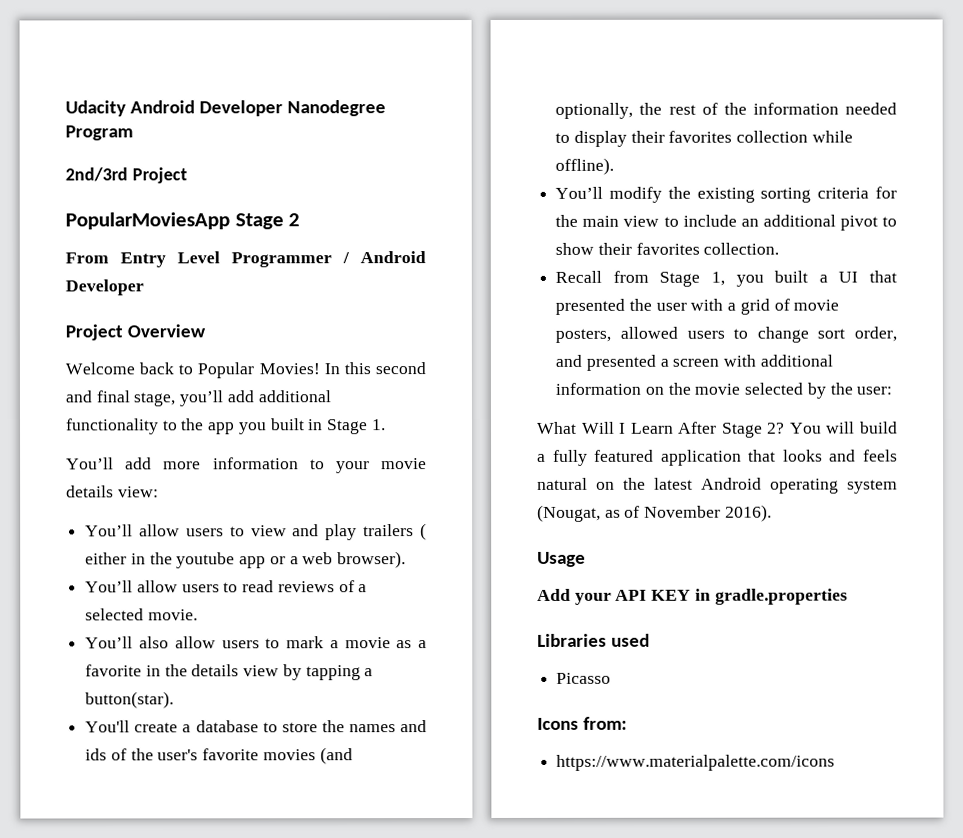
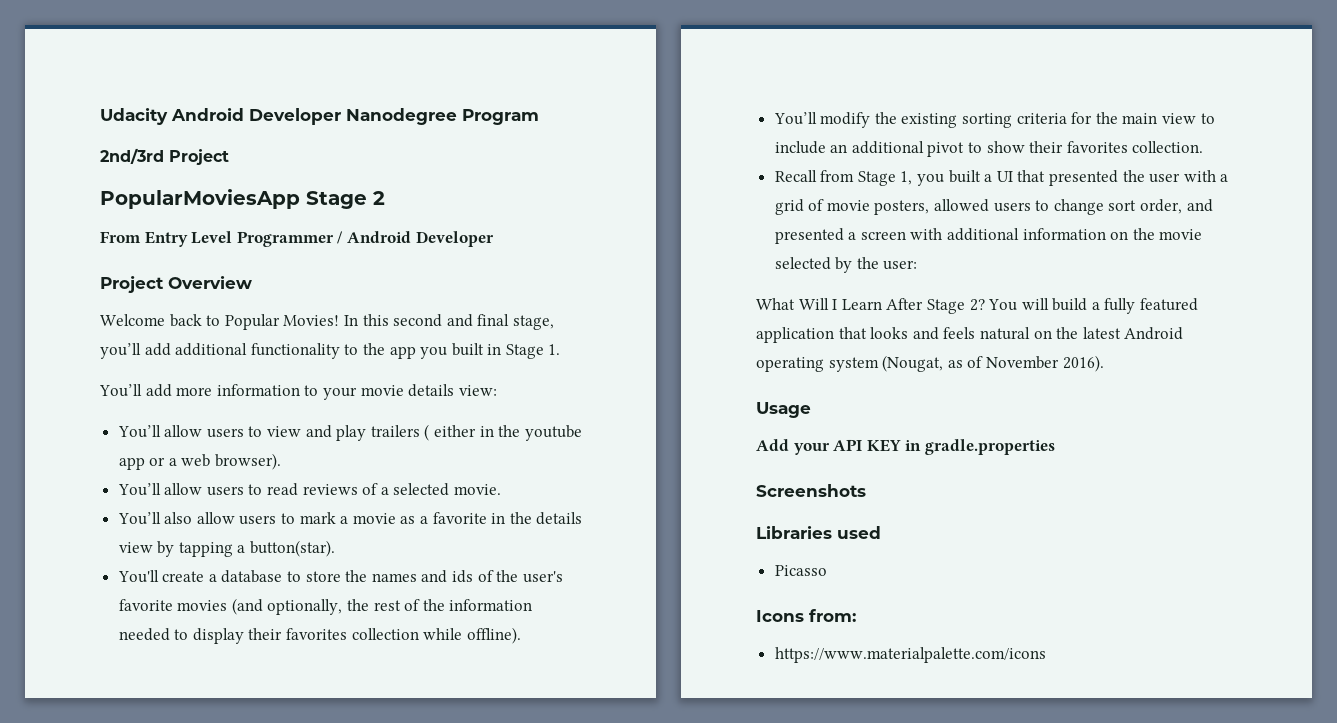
(848, 596) none -> [756,484,866,497] // Screenshots

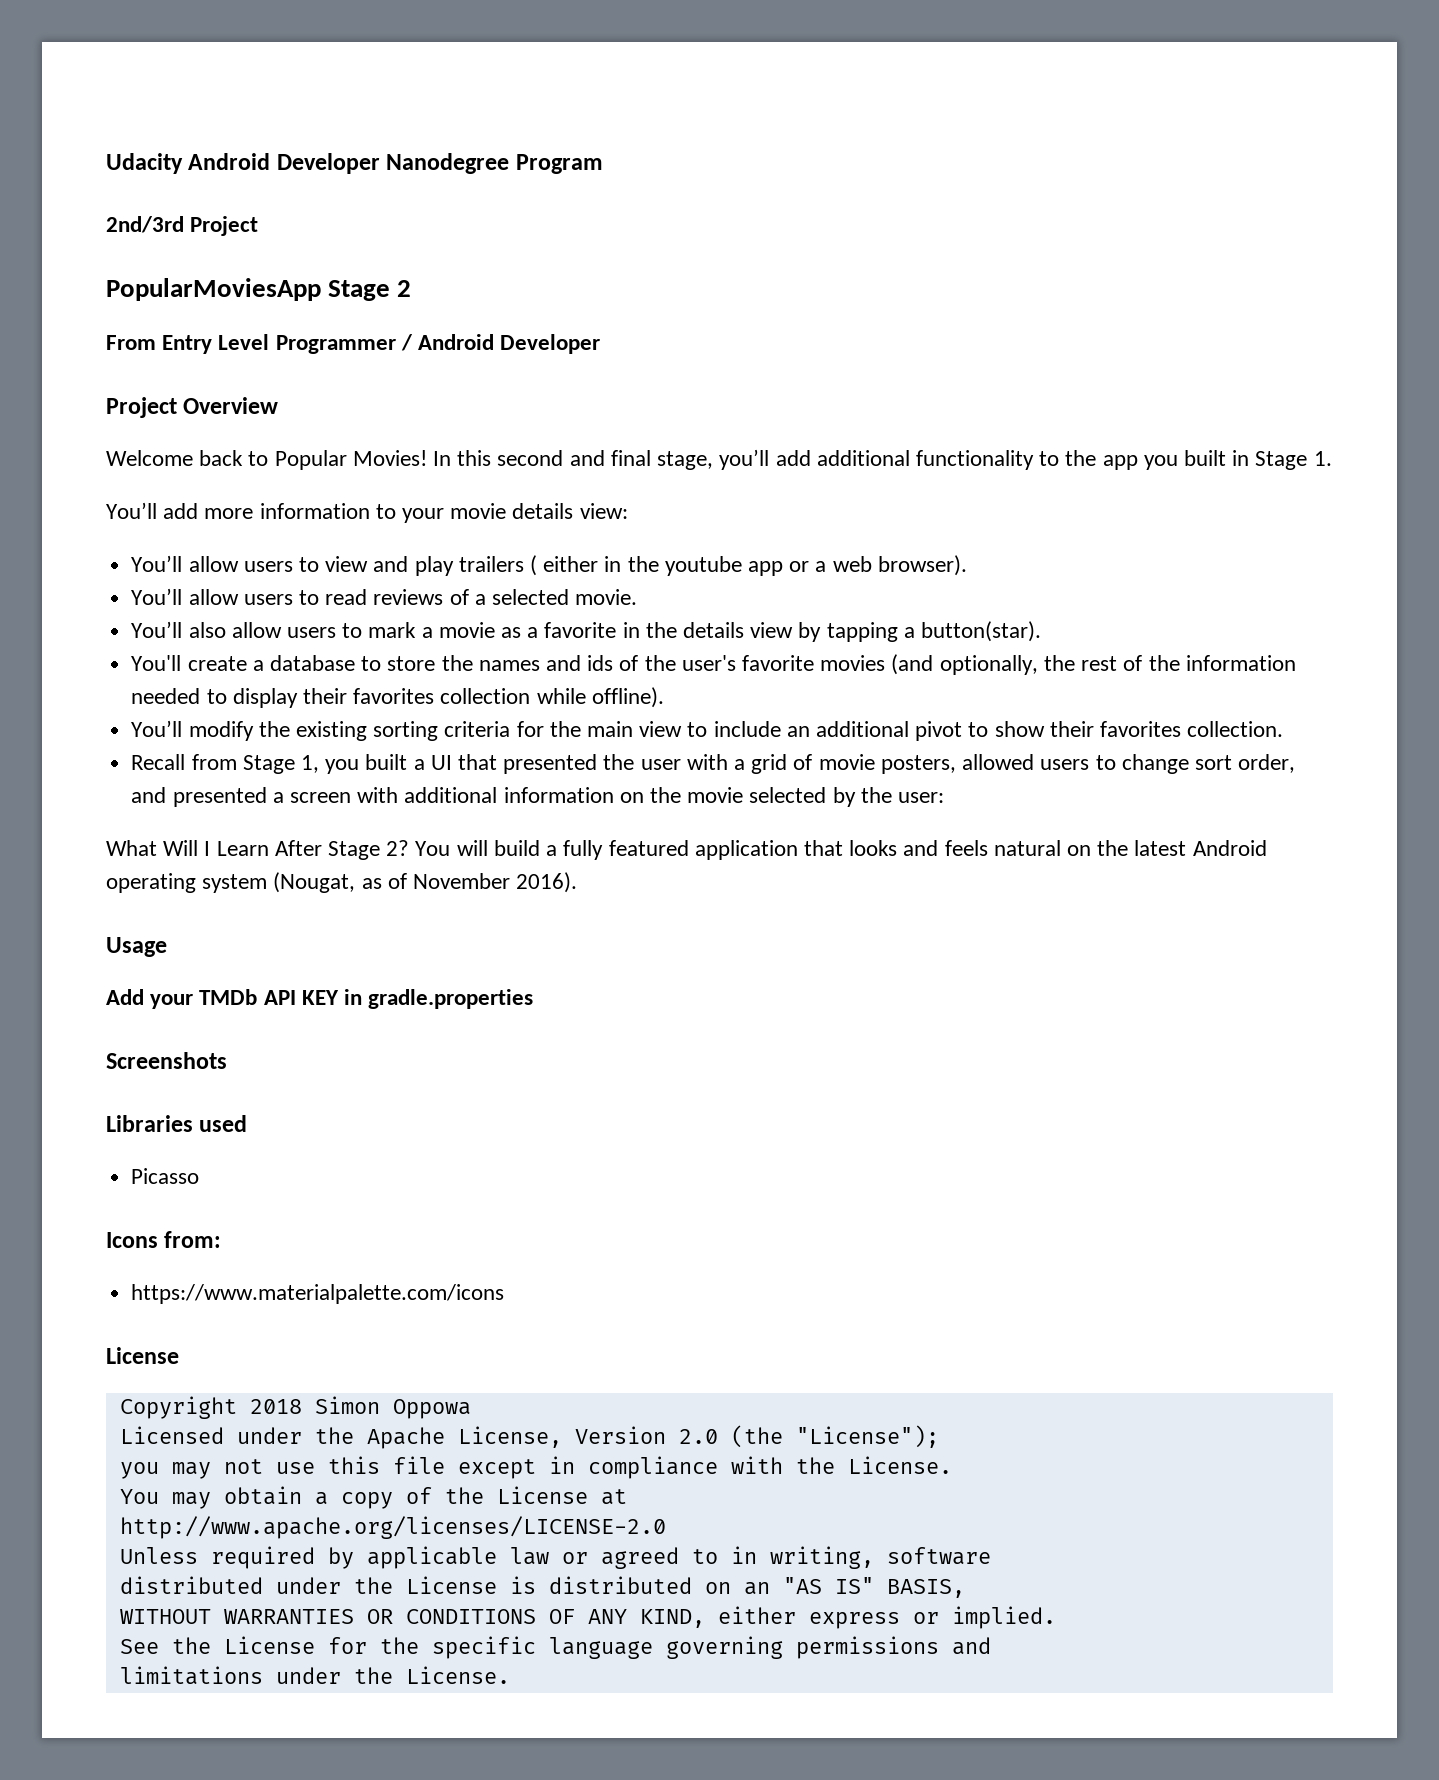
(830, 449) none -> [199,989,258,1005] TMDb
(1046, 655) none -> [106,1347,179,1364] [119,1396,471,1419] [119,1425,939,1449] [119,1456,952,1479] [119,1486,627,1509] [119,1516,666,1539] [119,1546,991,1569] [119,1576,965,1598] [119,1606,1056,1629] [119,1636,991,1659] [119,1666,510,1685] // License // Copyright 2018 Simon Oppowa // Licensed under the Apache License, Version 2.0 (the "License"); // you may not use this file except in compliance with the License. // You may obtain a copy of the License at // http://www.apache.org/licenses/LICENSE-2.0 // Unless required by applicable law or agreed to in writing, software // distributed under the License is distributed on an "AS IS" BASIS, // WITHOUT WARRANTIES OR CONDITIONS OF ANY KIND, either express or implied. // See the License for the specific language governing permissions and // limitations under the License.

